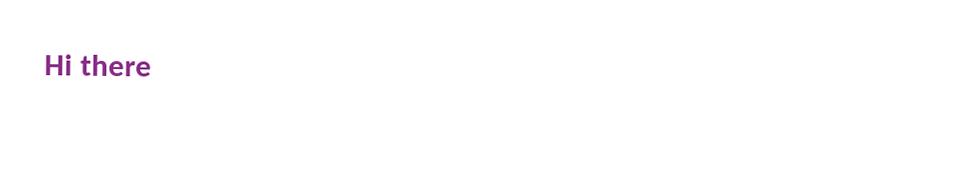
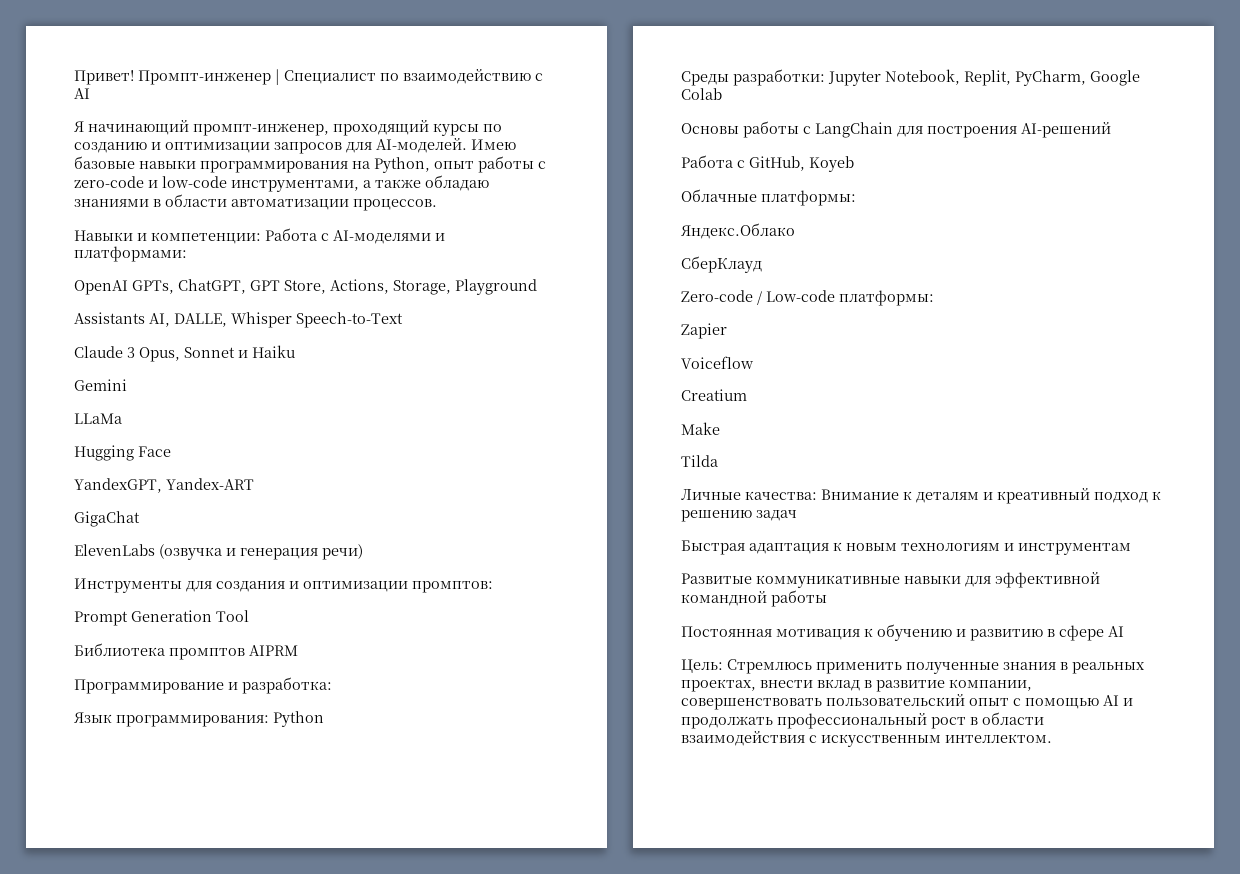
[44,54,153,77] Hi there -> [74,69,543,85] [74,88,90,99] [74,120,502,136] [74,138,516,154] [74,156,546,173] [74,175,489,192] [74,194,437,211] [74,228,445,244] [74,246,187,262] [74,279,537,295] [74,312,403,328] [74,345,295,362] [74,379,127,391] [74,413,122,424] [74,445,171,461] [74,478,254,493] [74,511,140,527] [74,544,363,560] [74,578,493,593] [74,610,249,626] [74,643,298,660] [74,677,332,694] [74,711,324,727] [681,69,1140,86] [681,88,722,100] [681,121,1111,138] [681,155,854,172] [681,189,856,206] [681,223,795,239] [681,256,762,273] [681,290,934,306] [681,323,727,339] [681,356,754,369] [681,389,747,401] [681,422,720,435] [681,455,718,467] [681,488,1161,504] [681,510,797,522] [681,540,1131,555] [681,572,1100,588] [681,590,827,607] [681,624,1124,641] [681,659,1145,674] [681,679,1032,692] [681,694,1133,710] [681,712,1044,729] [681,731,1052,747] Привет! Промпт-инженер | Специалист по взаимодействию с AI // Я начинающий промпт-инженер, проходящий курсы по созданию и оптимизации запросов для AI-моделей. Имею базовые навыки программирования на Python, опыт работы с zero-code и low-code инструментами, а также обладаю знаниями в области автоматизации процессов. // Навыки и компетенции: Работа с AI-моделями и платформами: // OpenAI GPTs, ChatGPT, GPT Store, Actions, Storage, Playground // Assistants AI, DALLE, Whisper Speech-to-Text // Claude 3 Opus, Sonnet и Haiku // Gemini // LLaMa // Hugging Face // YandexGPT, Yandex-ART // GigaChat // ElevenLabs (озвучка и генерация речи) // Инструменты для создания и оптимизации промптов: // Prompt Generation Tool // Библиотека промптов AIPRM // Программирование и разработка: // Язык программирования: Python // Среды разработки: Jupyter Notebook, Replit, PyCharm, Google Colab // Основы работы с LangChain для построения AI-решений // Работа с GitHub, Koyeb // Облачные платформы: // Яндекс.Облако // СберКлауд // Zero-code / Low-code платформы: // Zapier // Voiceflow // Creatium // Make // Tilda // Личные качества: Внимание к деталям и креативный подход к решению задач // Быстрая адаптация к новым технологиям и инструментам // Развитые коммуникативные навыки для эффективной командной работы // Постоянная мотивация к обучению и развитию в сфере AI // Цель: Стремлюсь применить полученные знания в реальных проектах, внести вклад в развитие компании, совершенствовать пользовательский опыт с помощью AI и продолжать профессиональный рост в области взаимодействия с искусственным интеллектом.

